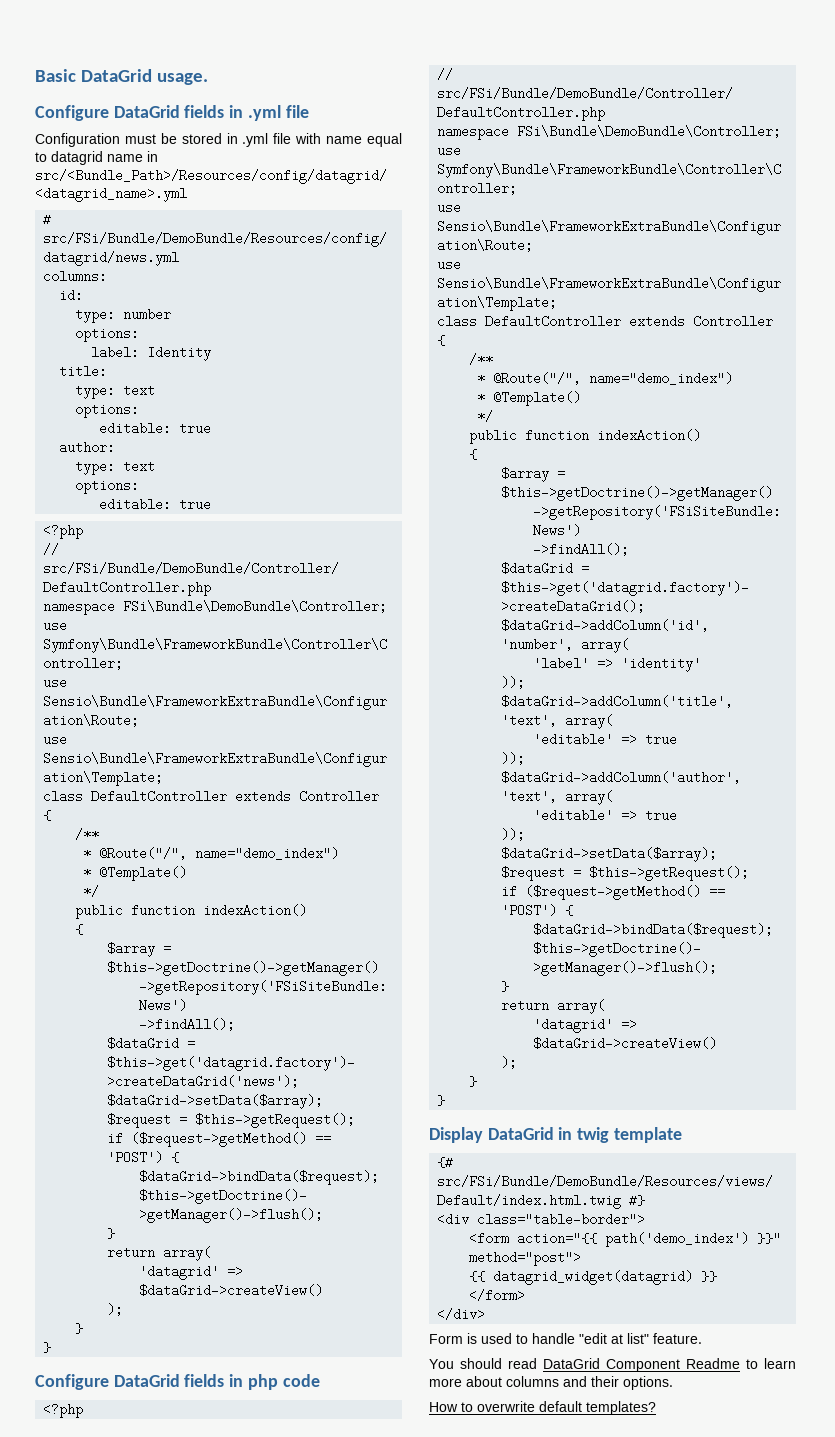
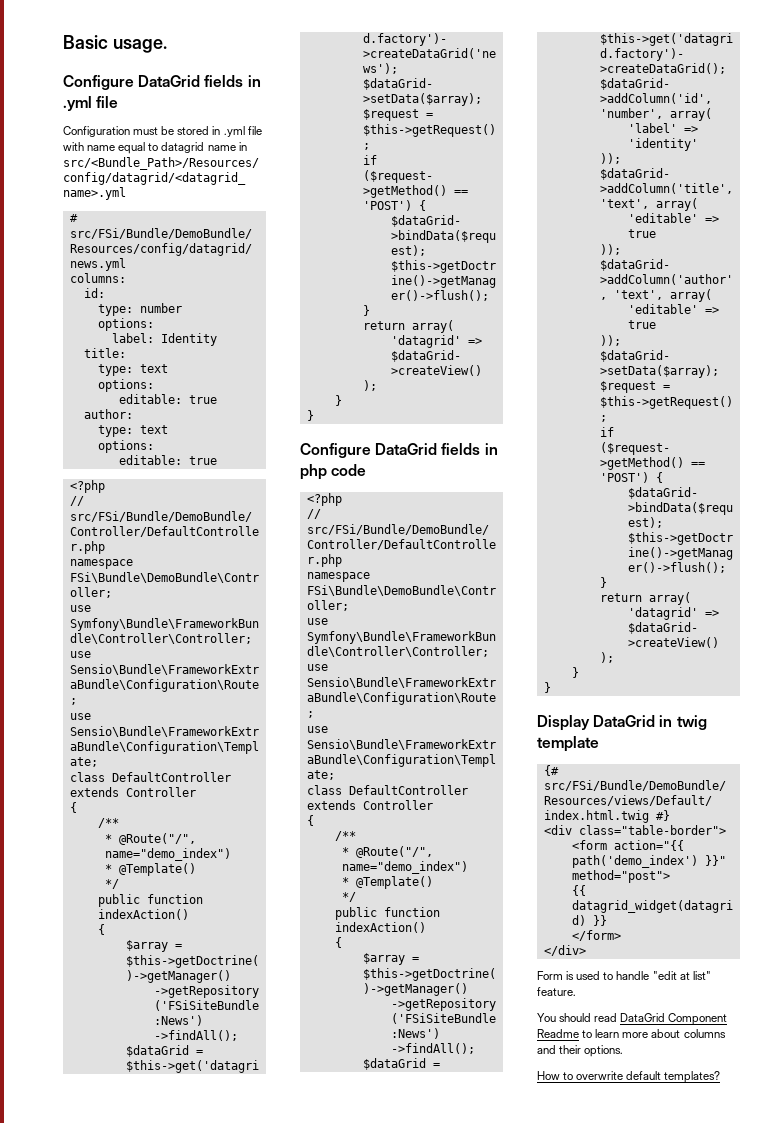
[80,69,152,82] DataGrid -> (108, 42) none

